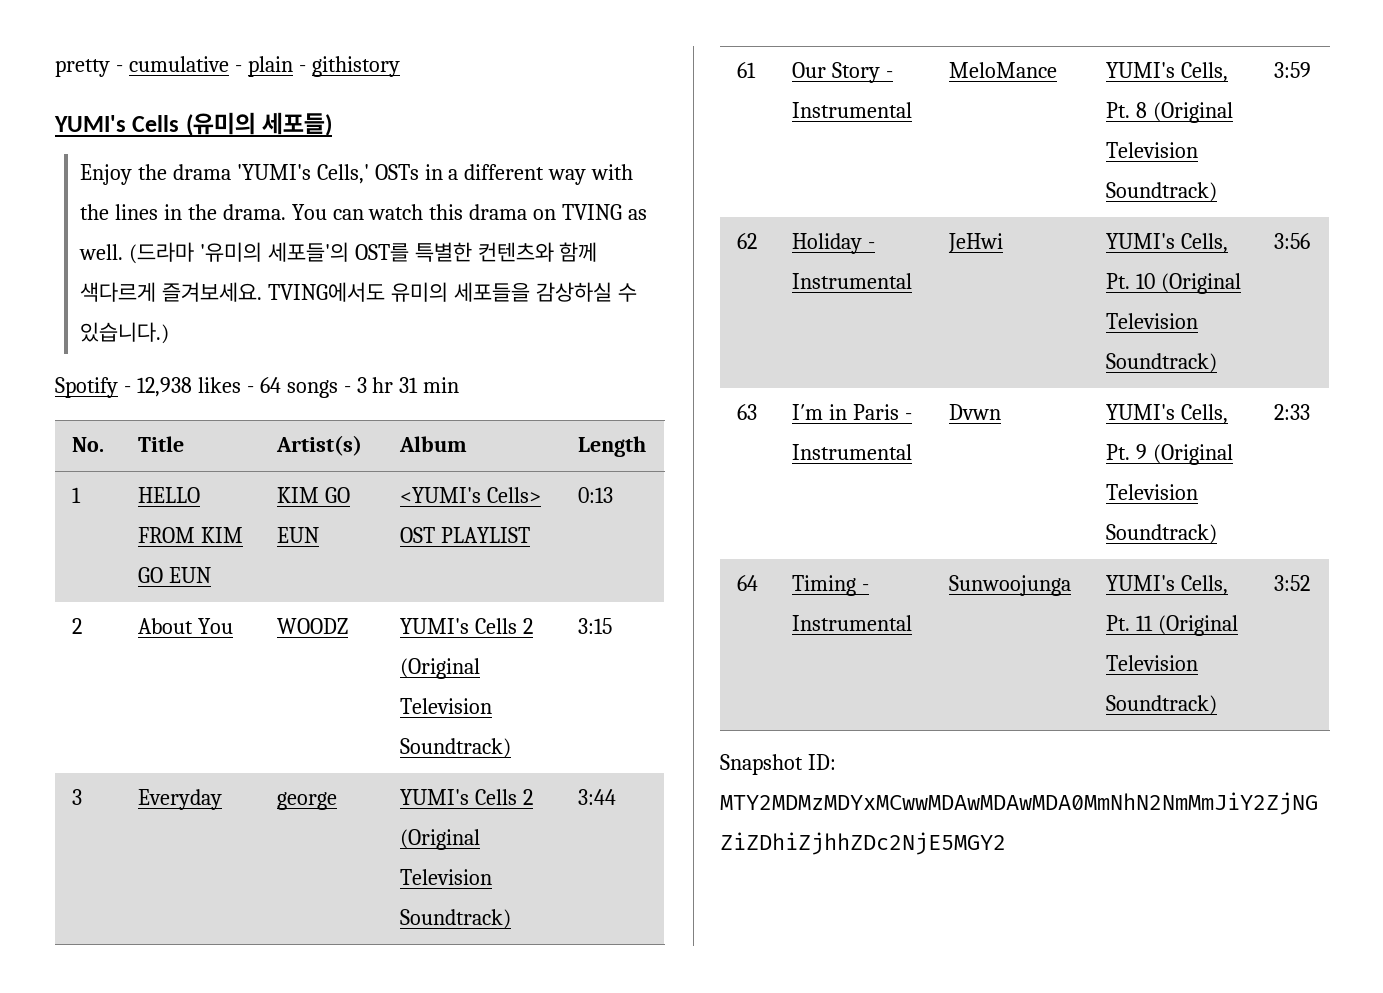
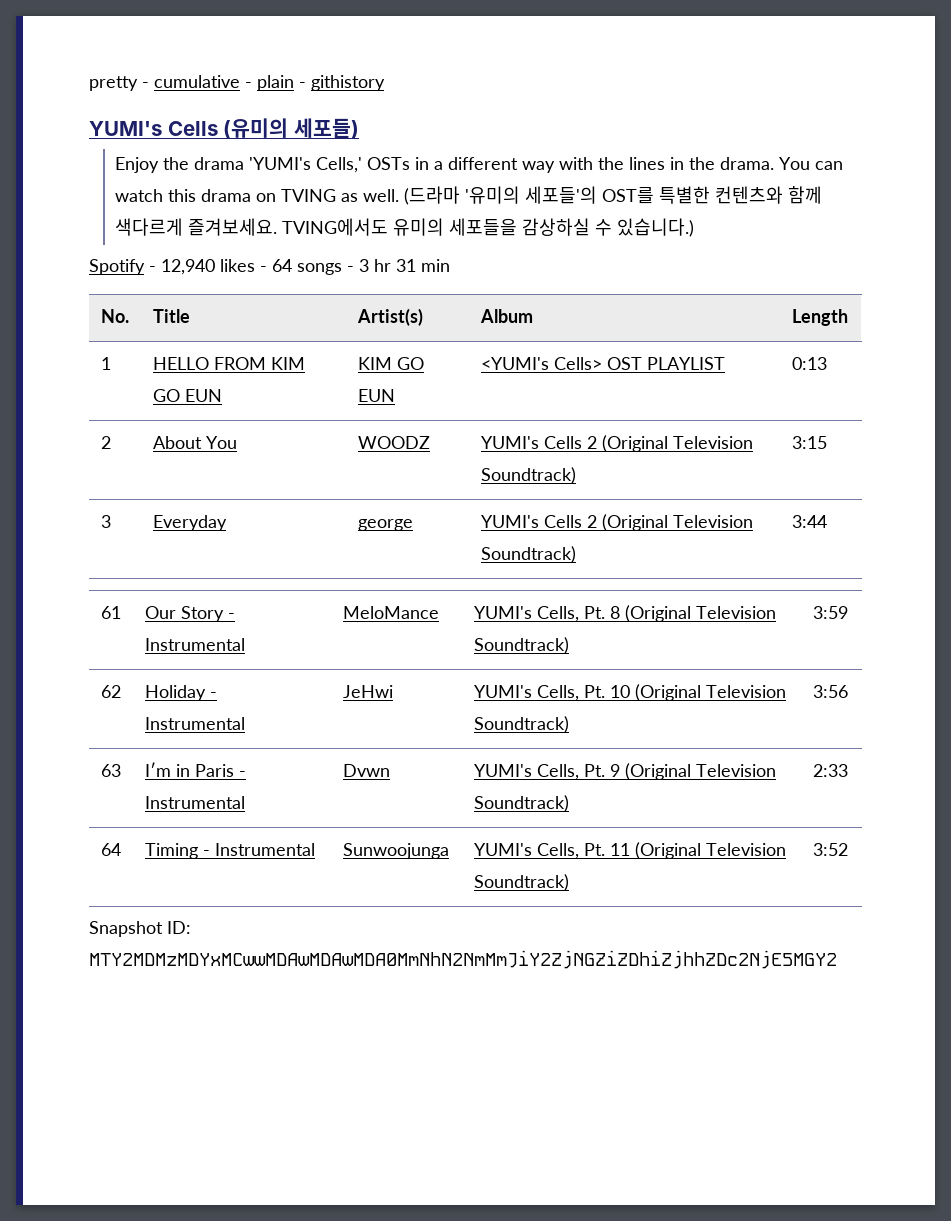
[136,377,192,397] 12,938 -> [161,259,215,275] 12,940

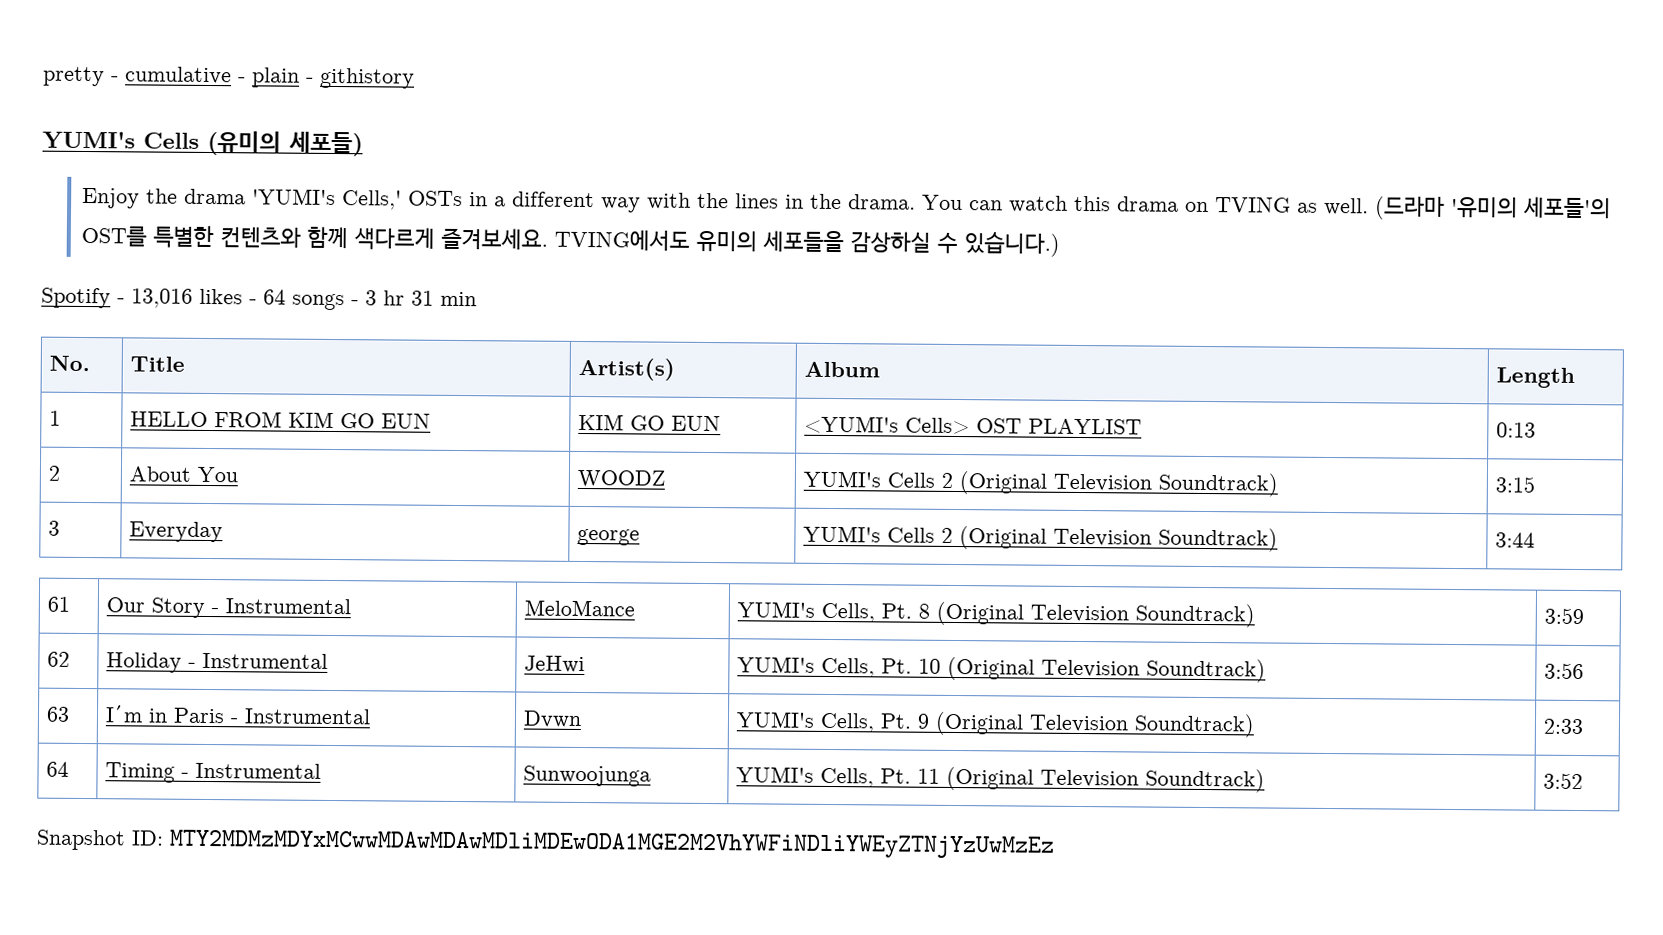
[161,259,215,275] 12,940 -> [131,288,193,308] 13,016
[89,950,837,969] MTY2MDMzMDYxMCwwMDAwMDAwMDA0MmNhN2NmMmJiY2ZjNGZiZDhiZjhhZDc2NjE5MGY2 -> [169,829,1055,859] MTY2MDMzMDYxMCwwMDAwMDAwMDliMDEwODA1MGE2M2VhYWFiNDliYWEyZTNjYzUwMzEz

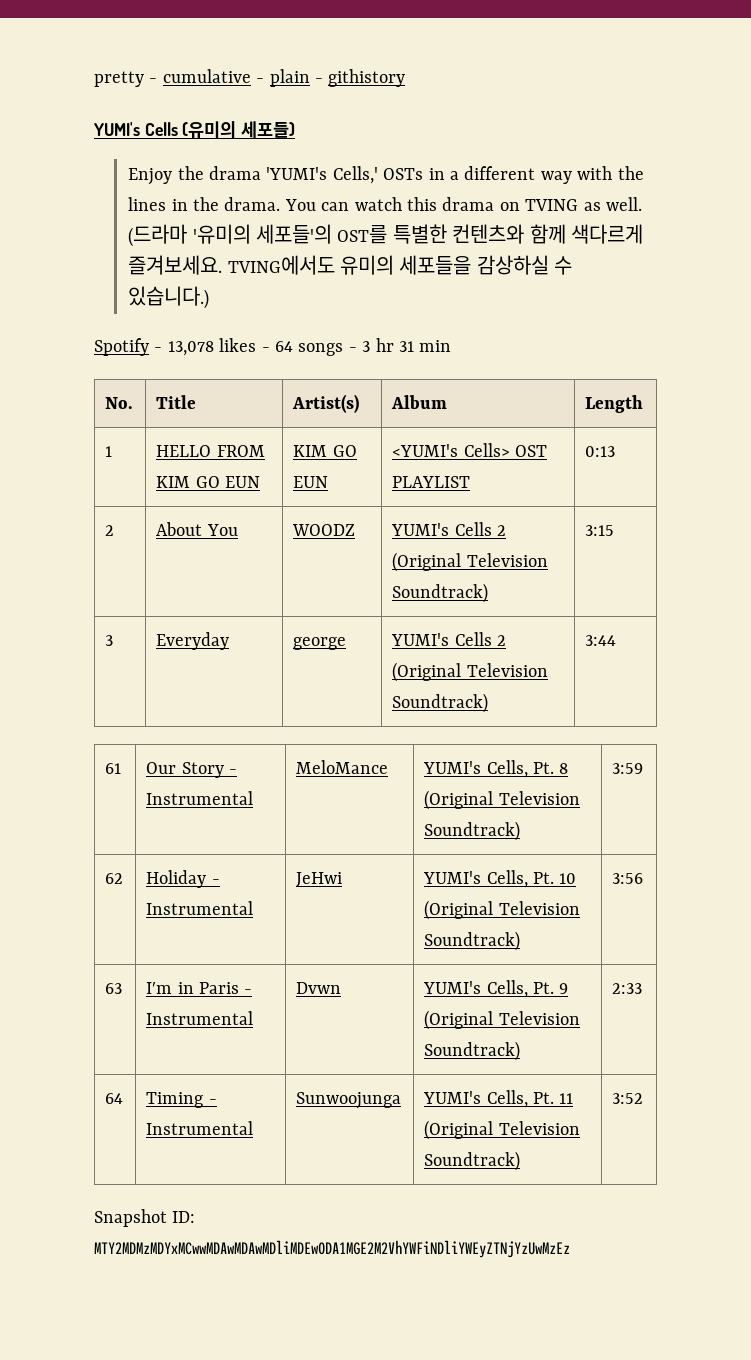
[131,288,193,308] 13,016 -> [167,341,214,356] 13,078

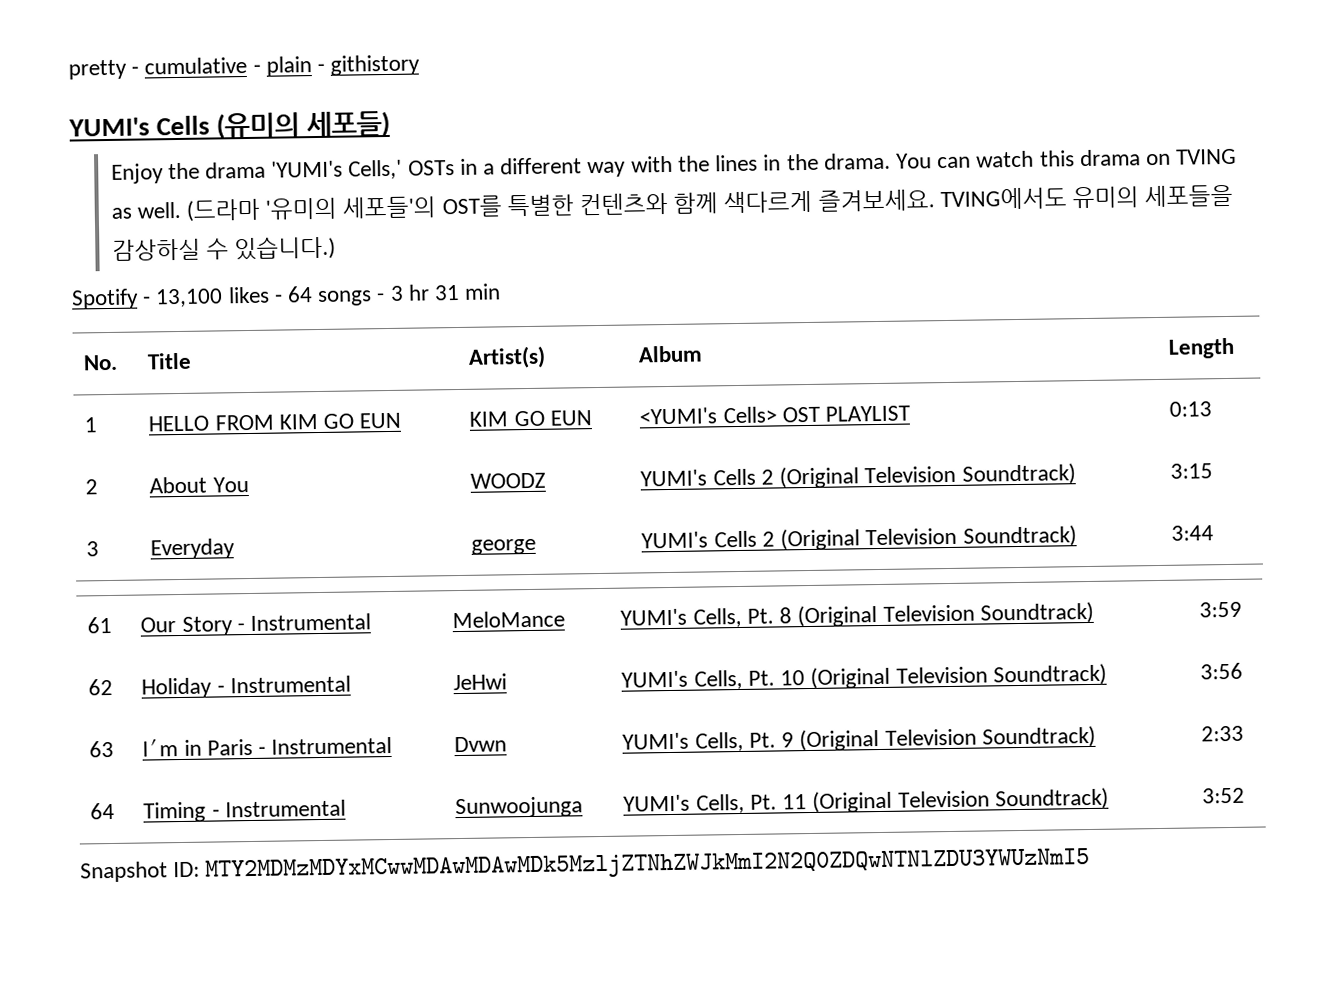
[167,341,214,356] 13,078 -> [155,288,224,308] 13,100
[94,1240,570,1258] MTY2MDMzMDYxMCwwMDAwMDAwMDliMDEwODA1MGE2M2VhYWFiNDliYWEyZTNjYzUwMzEz -> [205,848,1091,883] MTY2MDMzMDYxMCwwMDAwMDAwMDk5MzljZTNhZWJkMmI2N2Q0ZDQwNTNlZDU3YWUzNmI5

